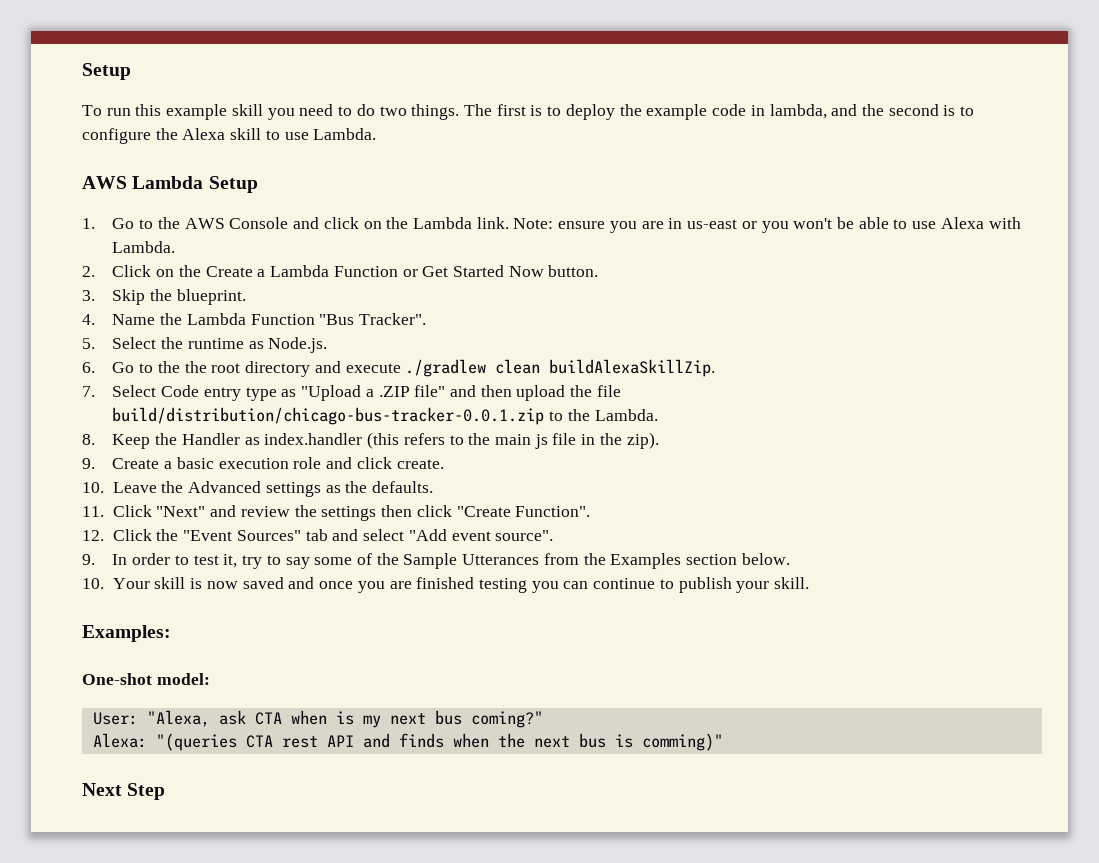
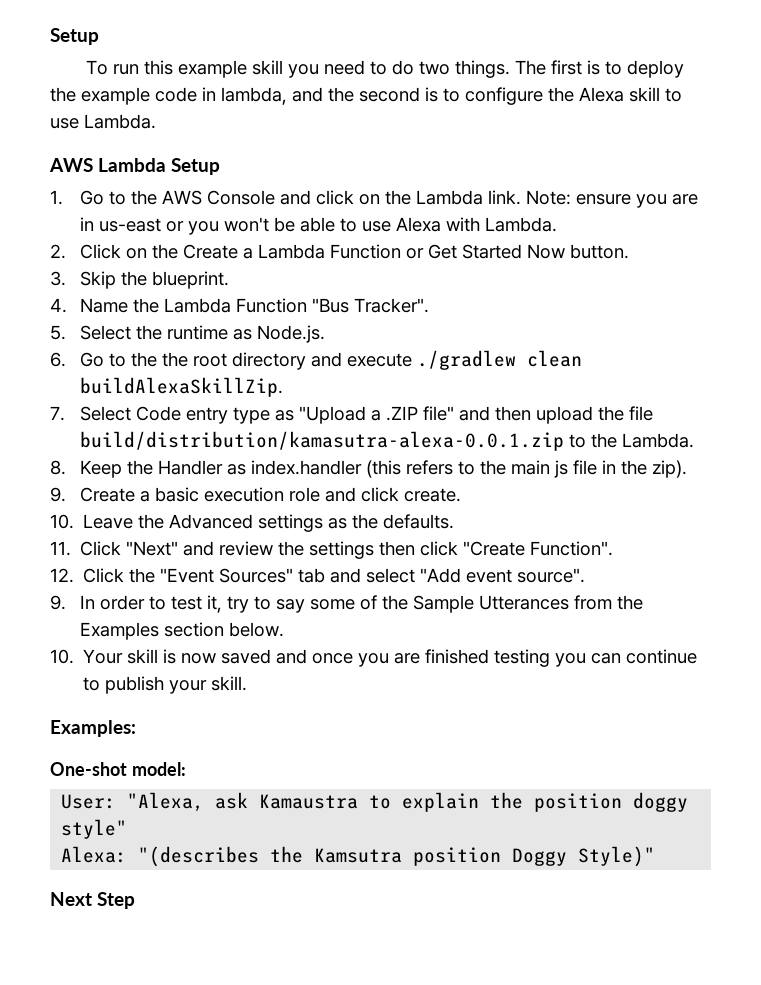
[112,407,545,425] build/distribution/chicago-bus-tracker-0.0.1.zip -> [80,431,565,451] build/distribution/kamasutra-alexa-0.0.1.zip
[254,710,543,728] [92,733,723,751] CTA when is my next bus coming?" // Alexa: "(queries CTA rest API and finds when the next bus is comming)" -> [259,792,689,812] [61,819,128,839] [61,846,656,867] Kamaustra to explain the position doggy style" // Alexa: "(describes the Kamsutra position Doggy Style)"

